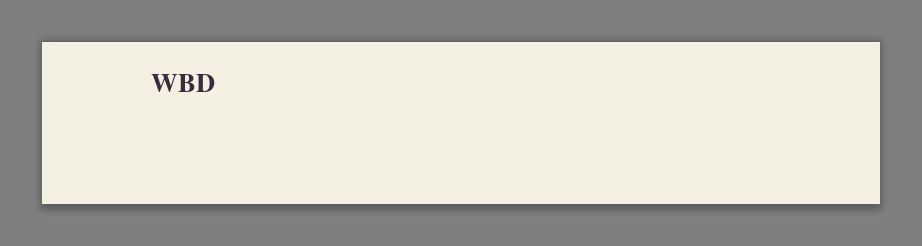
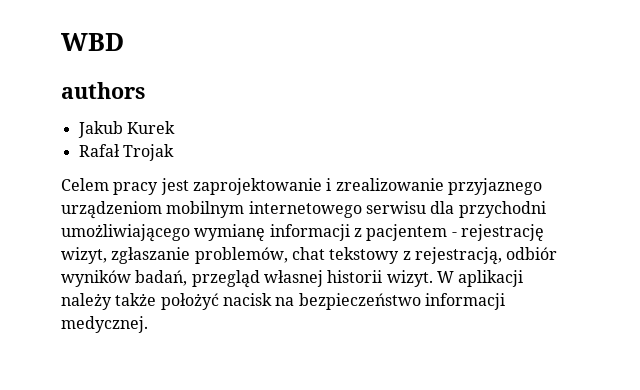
(215, 83) none -> [61,82,145,99] [77,121,175,138] [78,144,174,161] [61,178,542,195] [61,201,546,219] [61,224,544,242] [61,247,558,265] [61,270,524,288] [61,293,505,310] [61,316,148,333] // authors // Jakub Kurek // Rafał Trojak // Celem pracy jest zaprojektowanie i zrealizowanie przyjaznego urządzeniom mobilnym internetowego serwisu dla przychodni umożliwiającego wymianę informacji z pacjentem - rejestrację wizyt, zgłaszanie problemów, chat tekstowy z rejestracją, odbiór wyników badań, przegląd własnej historii wizyt. W aplikacji należy także położyć nacisk na bezpieczeństwo informacji medycznej.

